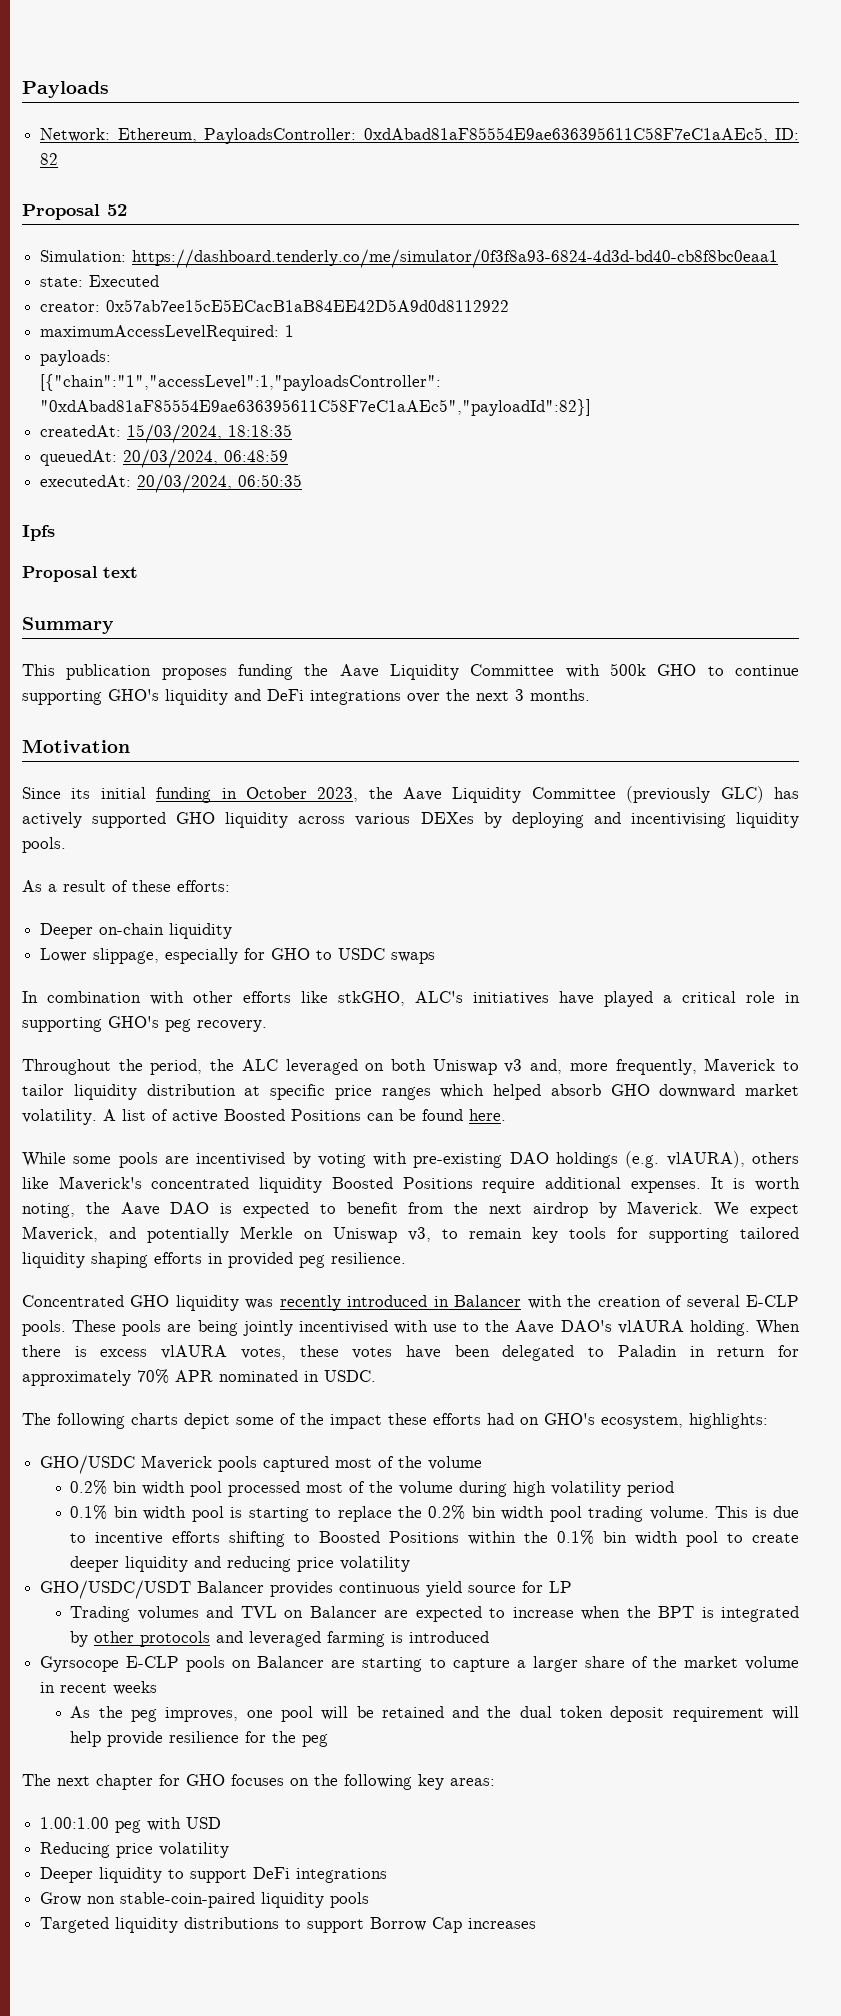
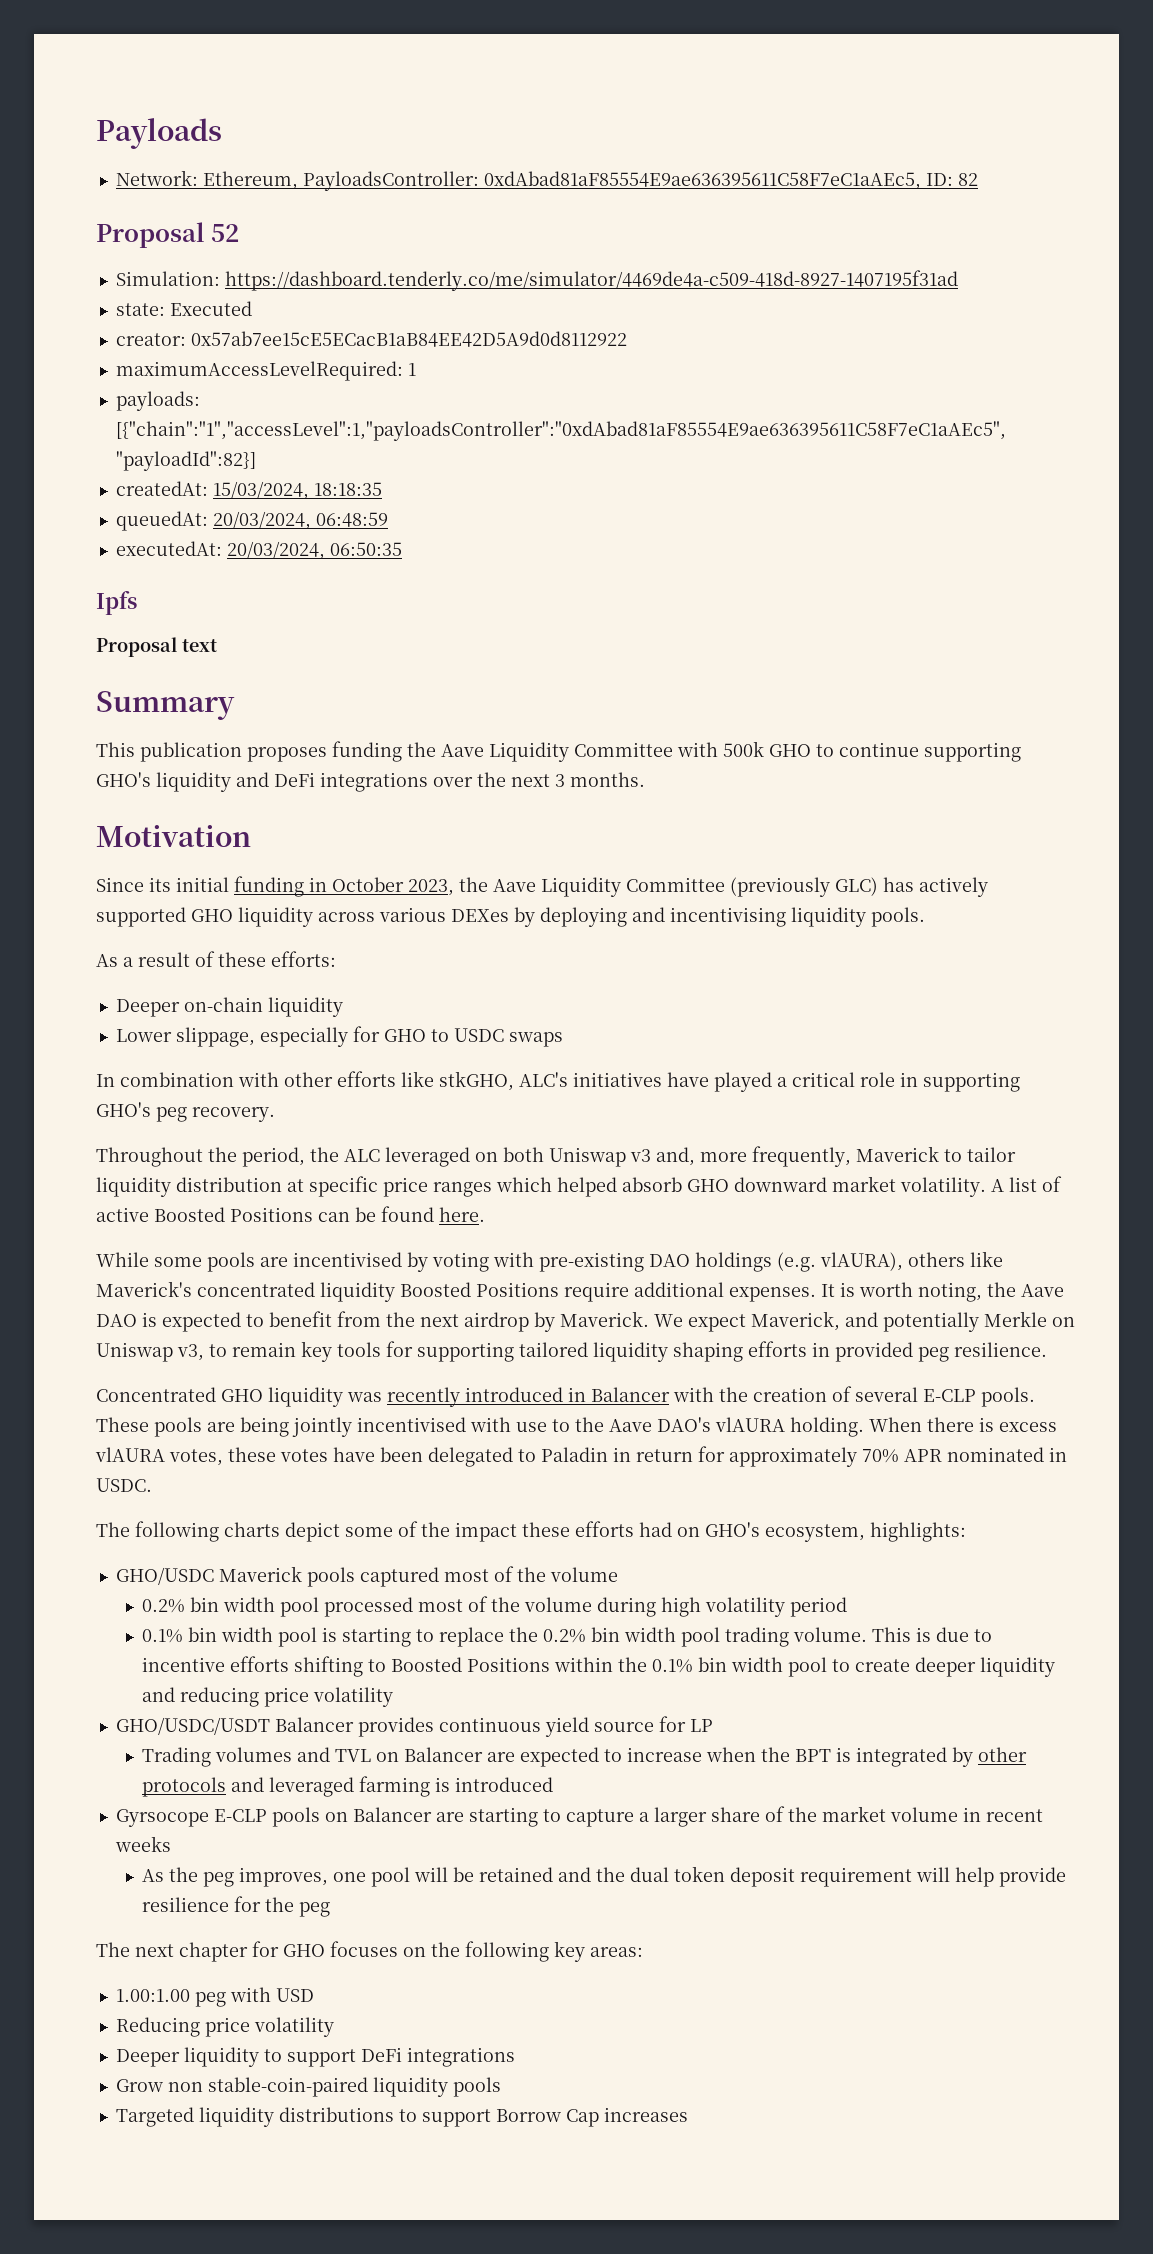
[132,249,779,268] https://dashboard.tenderly.co/me/simulator/0f3f8a93-6824-4d3d-bd40-cb8f8bc0eaa1 -> [224,270,958,291] https://dashboard.tenderly.co/me/simulator/4469de4a-c509-418d-8927-1407195f31ad

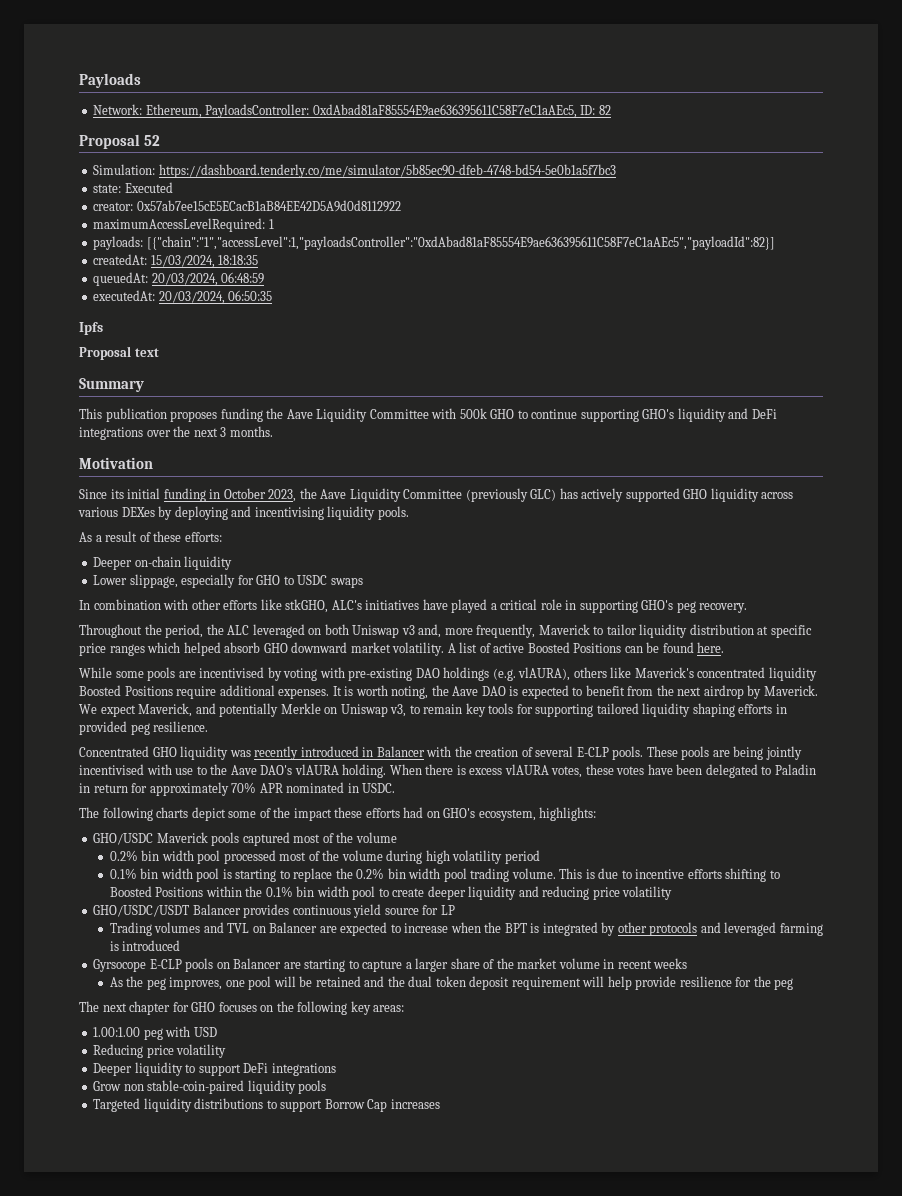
[224,270,958,291] https://dashboard.tenderly.co/me/simulator/4469de4a-c509-418d-8927-1407195f31ad -> [158,164,616,178] https://dashboard.tenderly.co/me/simulator/5b85ec90-dfeb-4748-bd54-5e0b1a5f7bc3

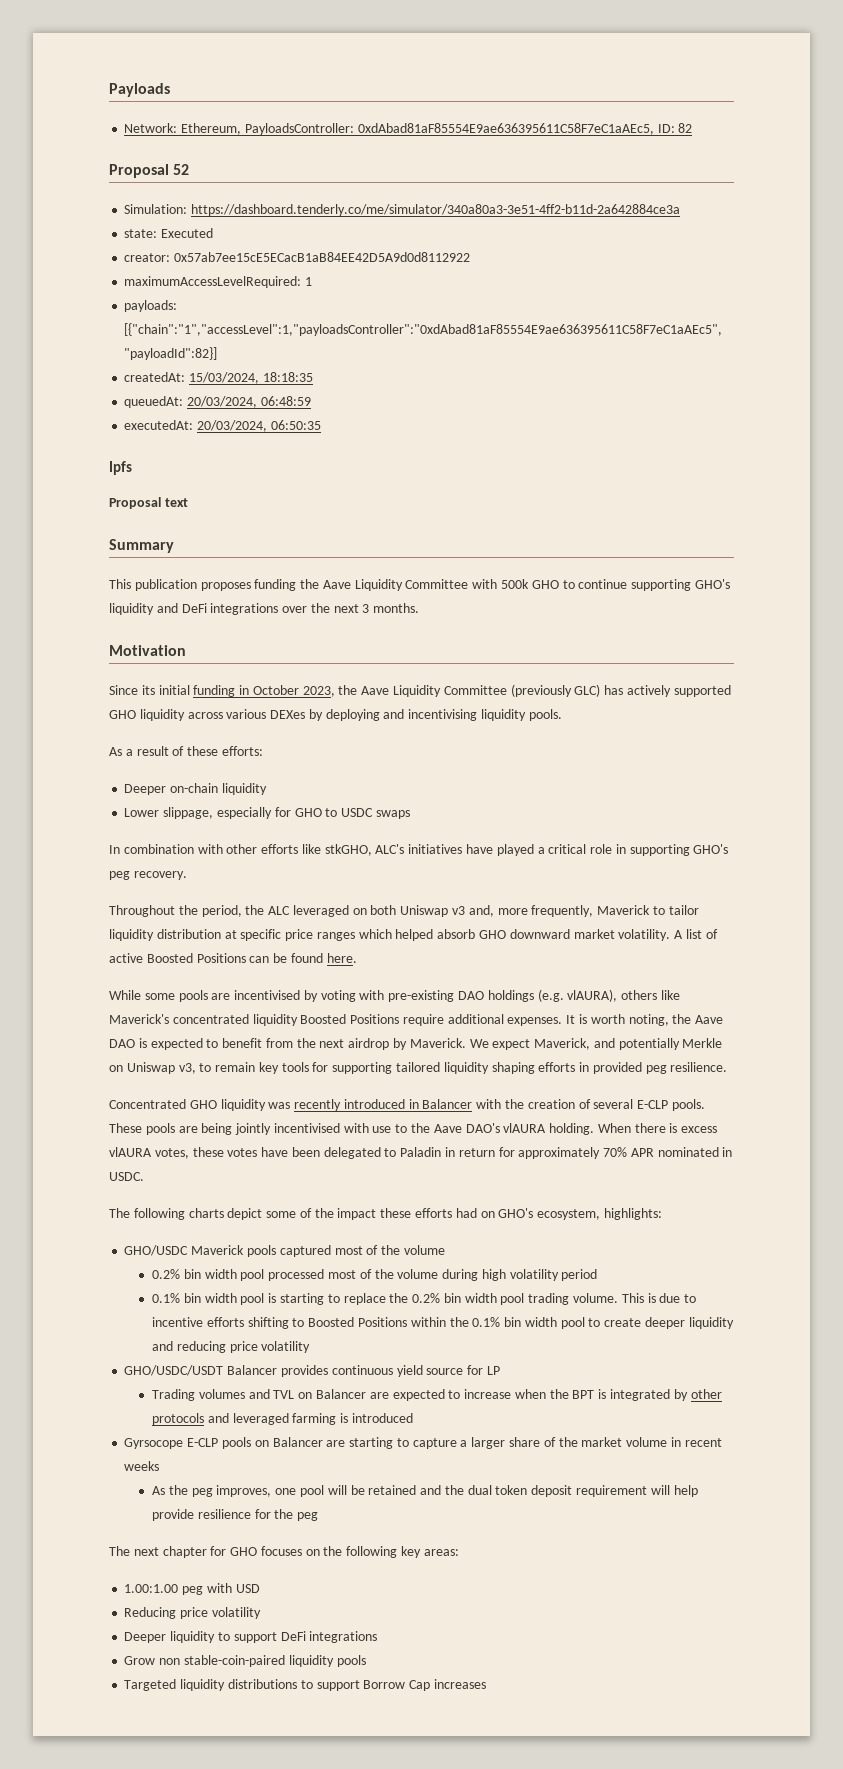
[158,164,616,178] https://dashboard.tenderly.co/me/simulator/5b85ec90-dfeb-4748-bd54-5e0b1a5f7bc3 -> [191,204,681,216] https://dashboard.tenderly.co/me/simulator/340a80a3-3e51-4ff2-b11d-2a642884ce3a

